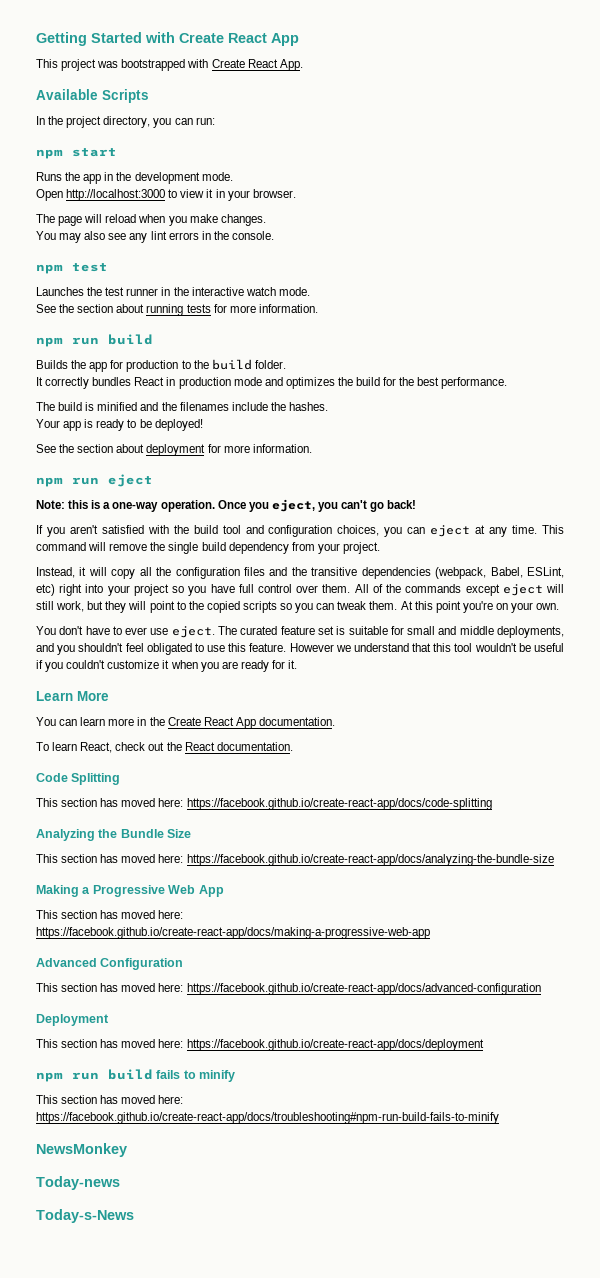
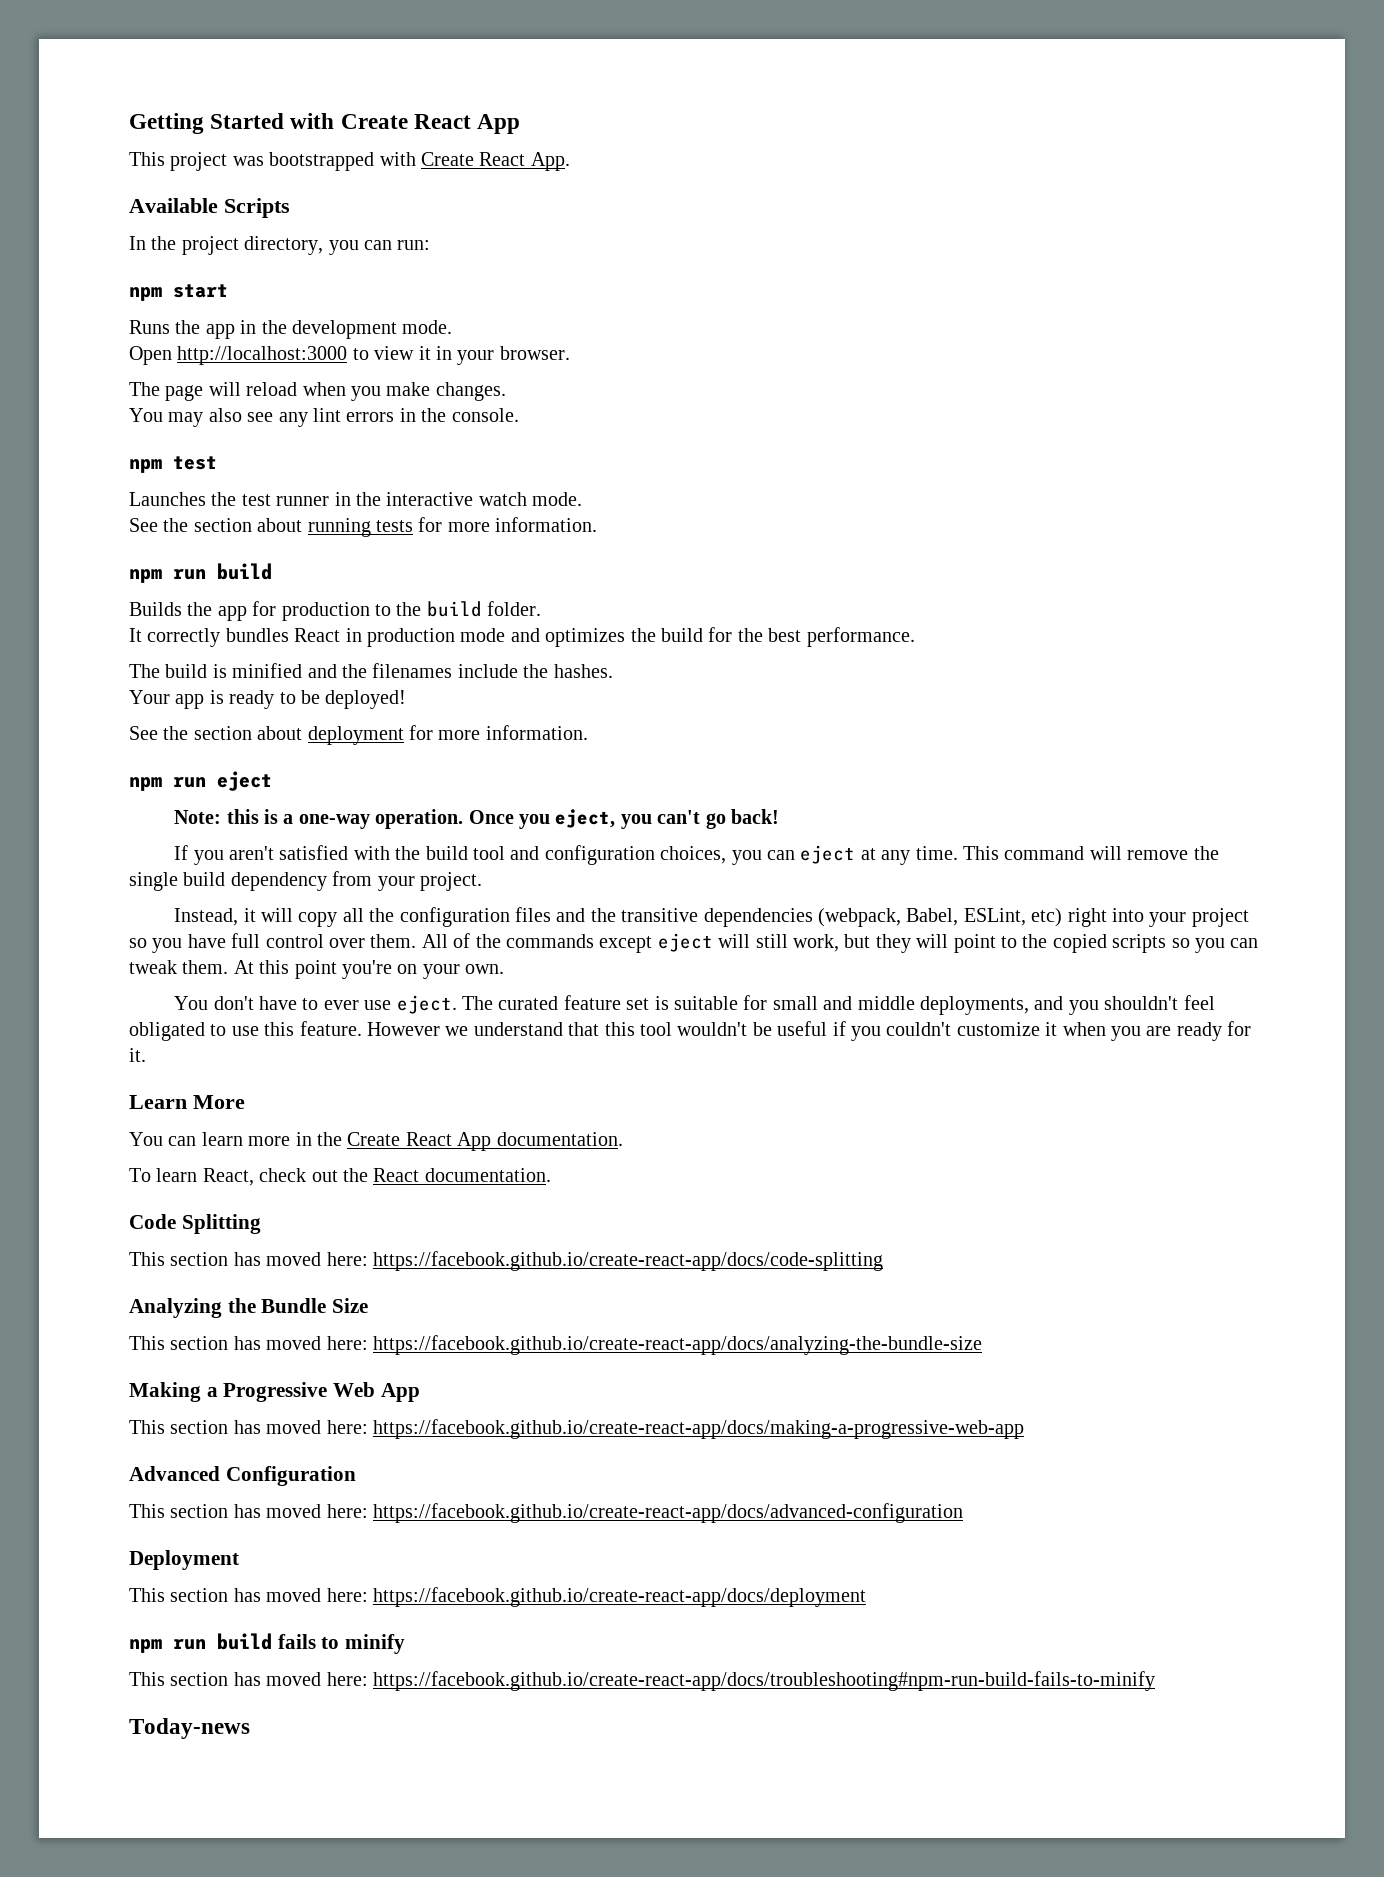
[36,1143,127,1157] // NewsMonkey -> (1155, 1681) none
[36,1209,134,1223] // Today-s-News -> (250, 1728) none

